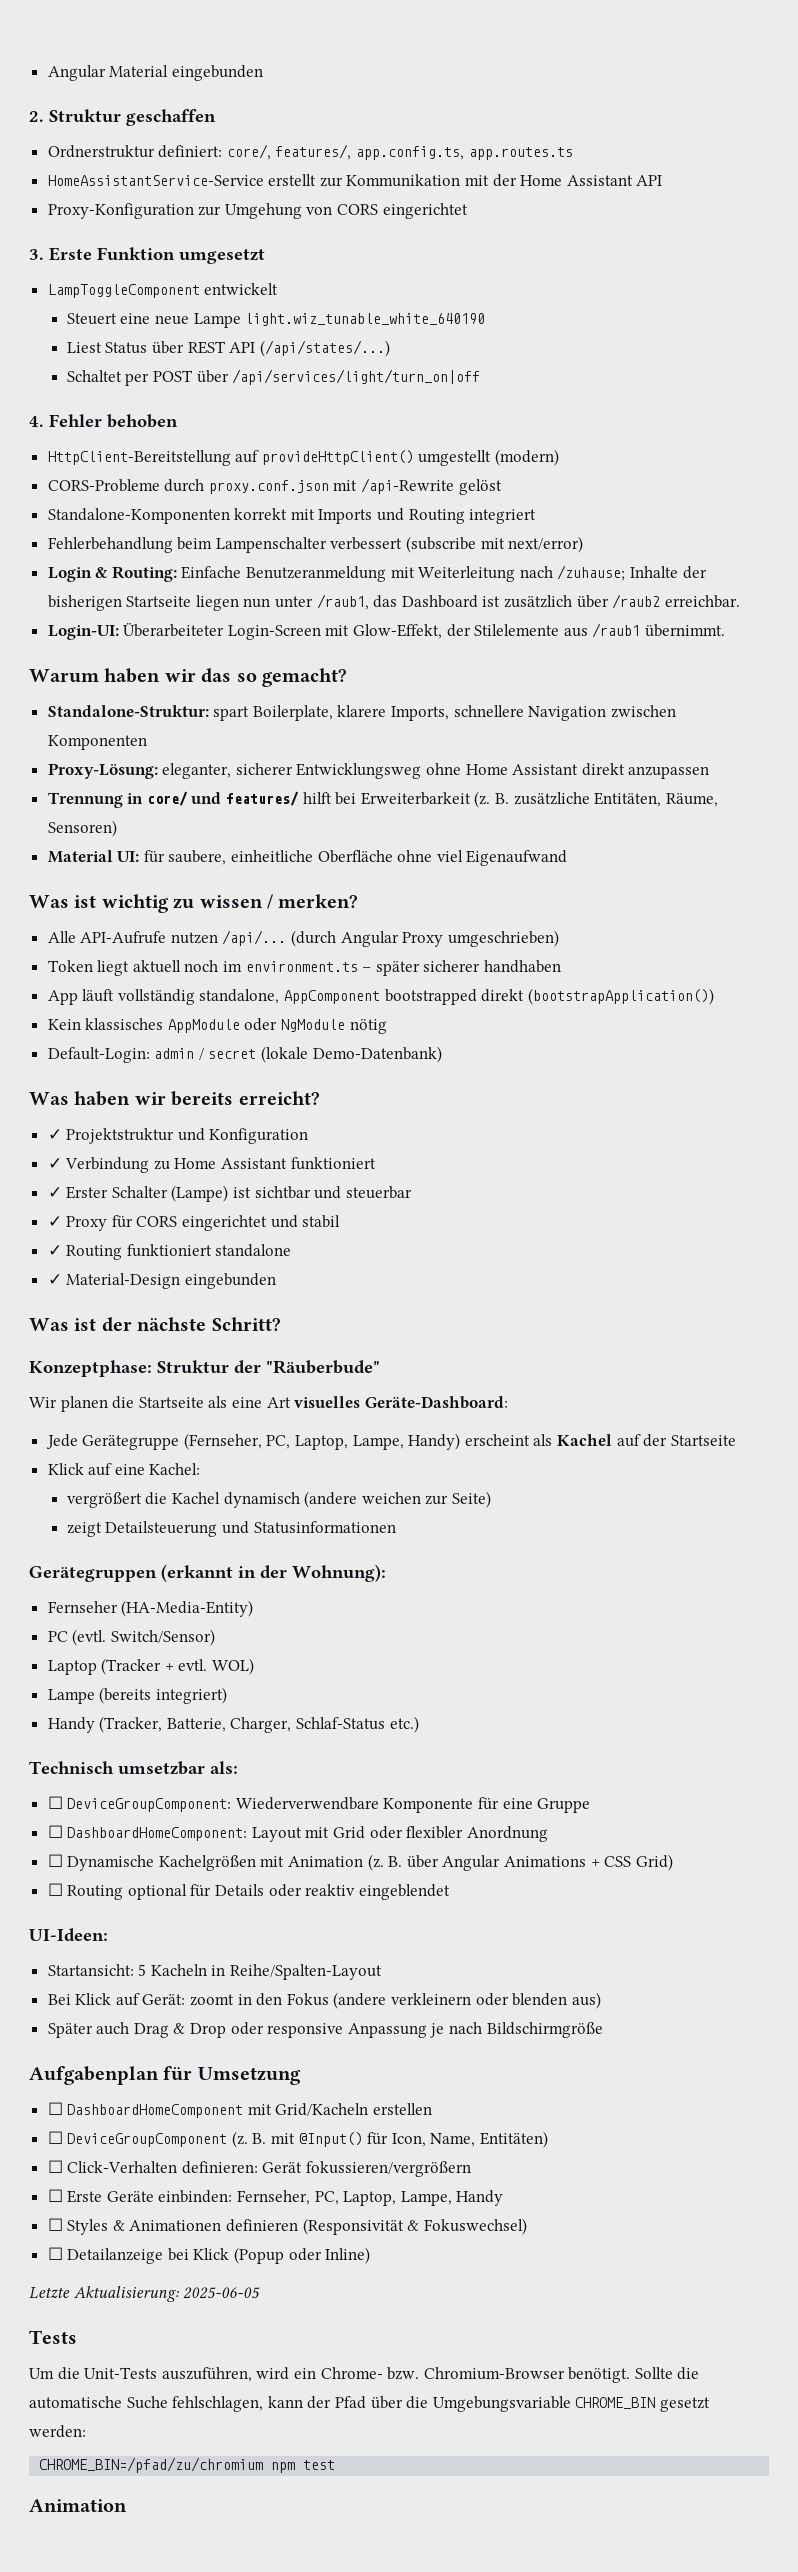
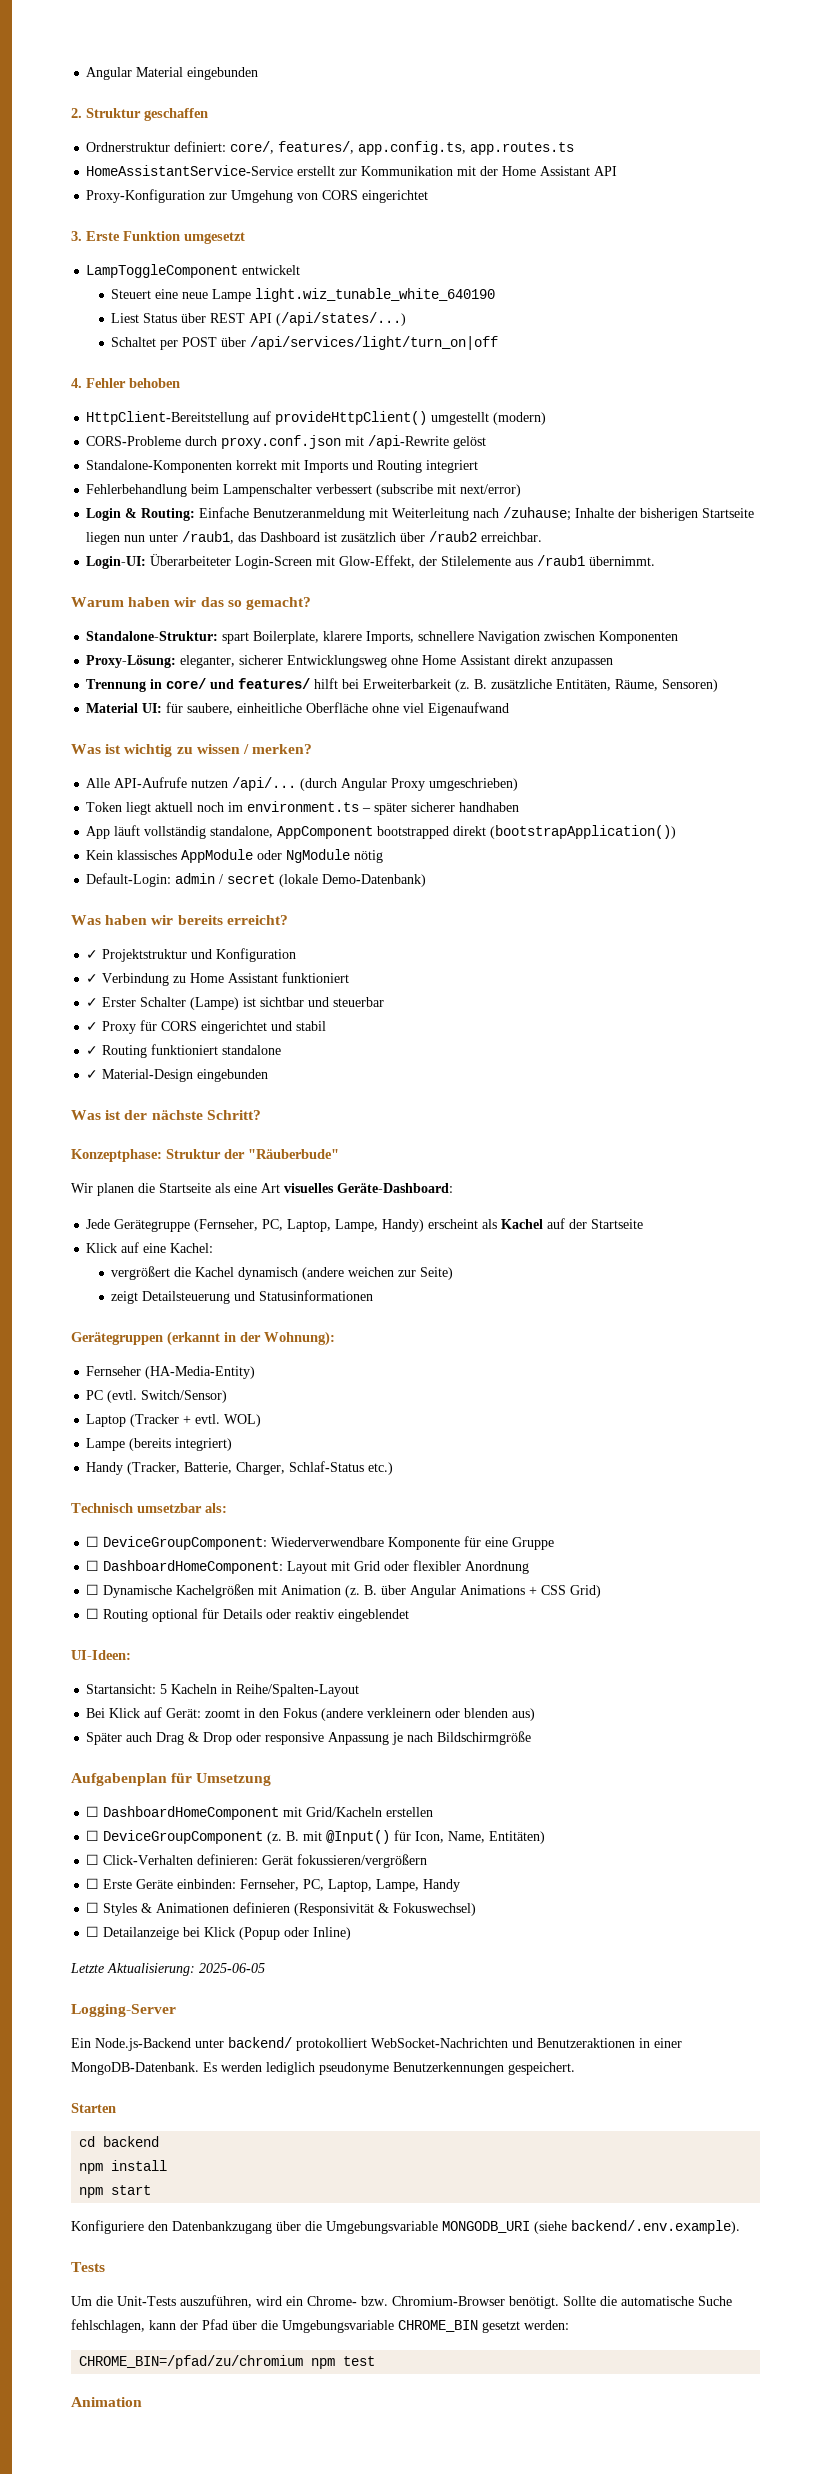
(261, 2293) none -> [71,2004,176,2017] [71,2037,682,2051] [71,2062,575,2075] [71,2103,116,2113] [79,2136,160,2147] [79,2160,168,2174] [79,2185,152,2198] [71,2220,740,2234] // Logging-Server // Ein Node.js-Backend unter backend/ protokolliert WebSocket-Nachrichten und Benutzeraktionen in einer MongoDB-Datenbank. Es werden lediglich pseudonyme Benutzerkennungen gespeichert. // Starten // cd backend // npm install // npm start // Konfiguriere den Datenbankzugang über die Umgebungsvariable MONGODB_URI (siehe backend/.env.example).

